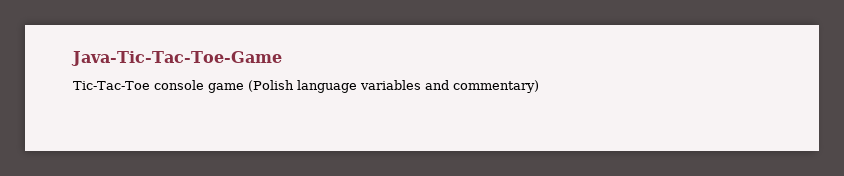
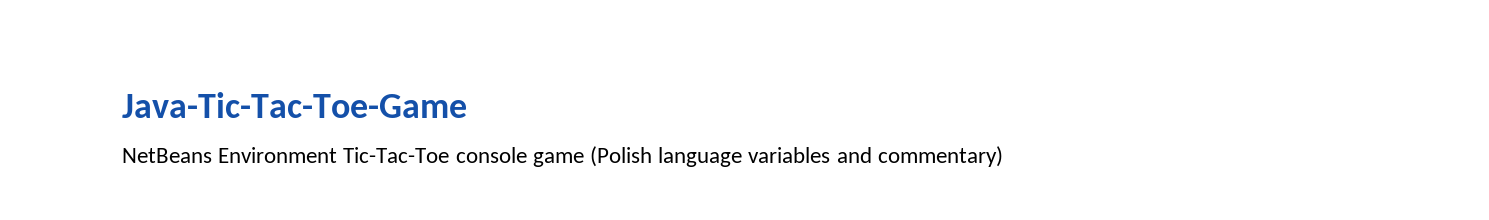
(282, 58) none -> [122,147,338,163] NetBeans Environment

